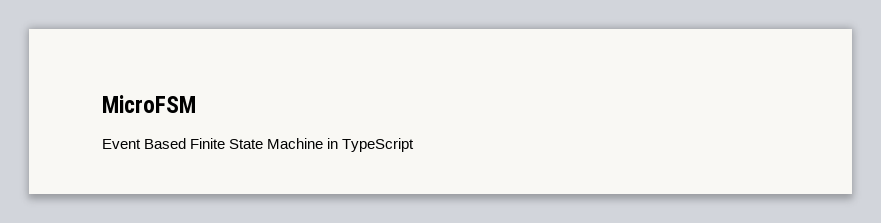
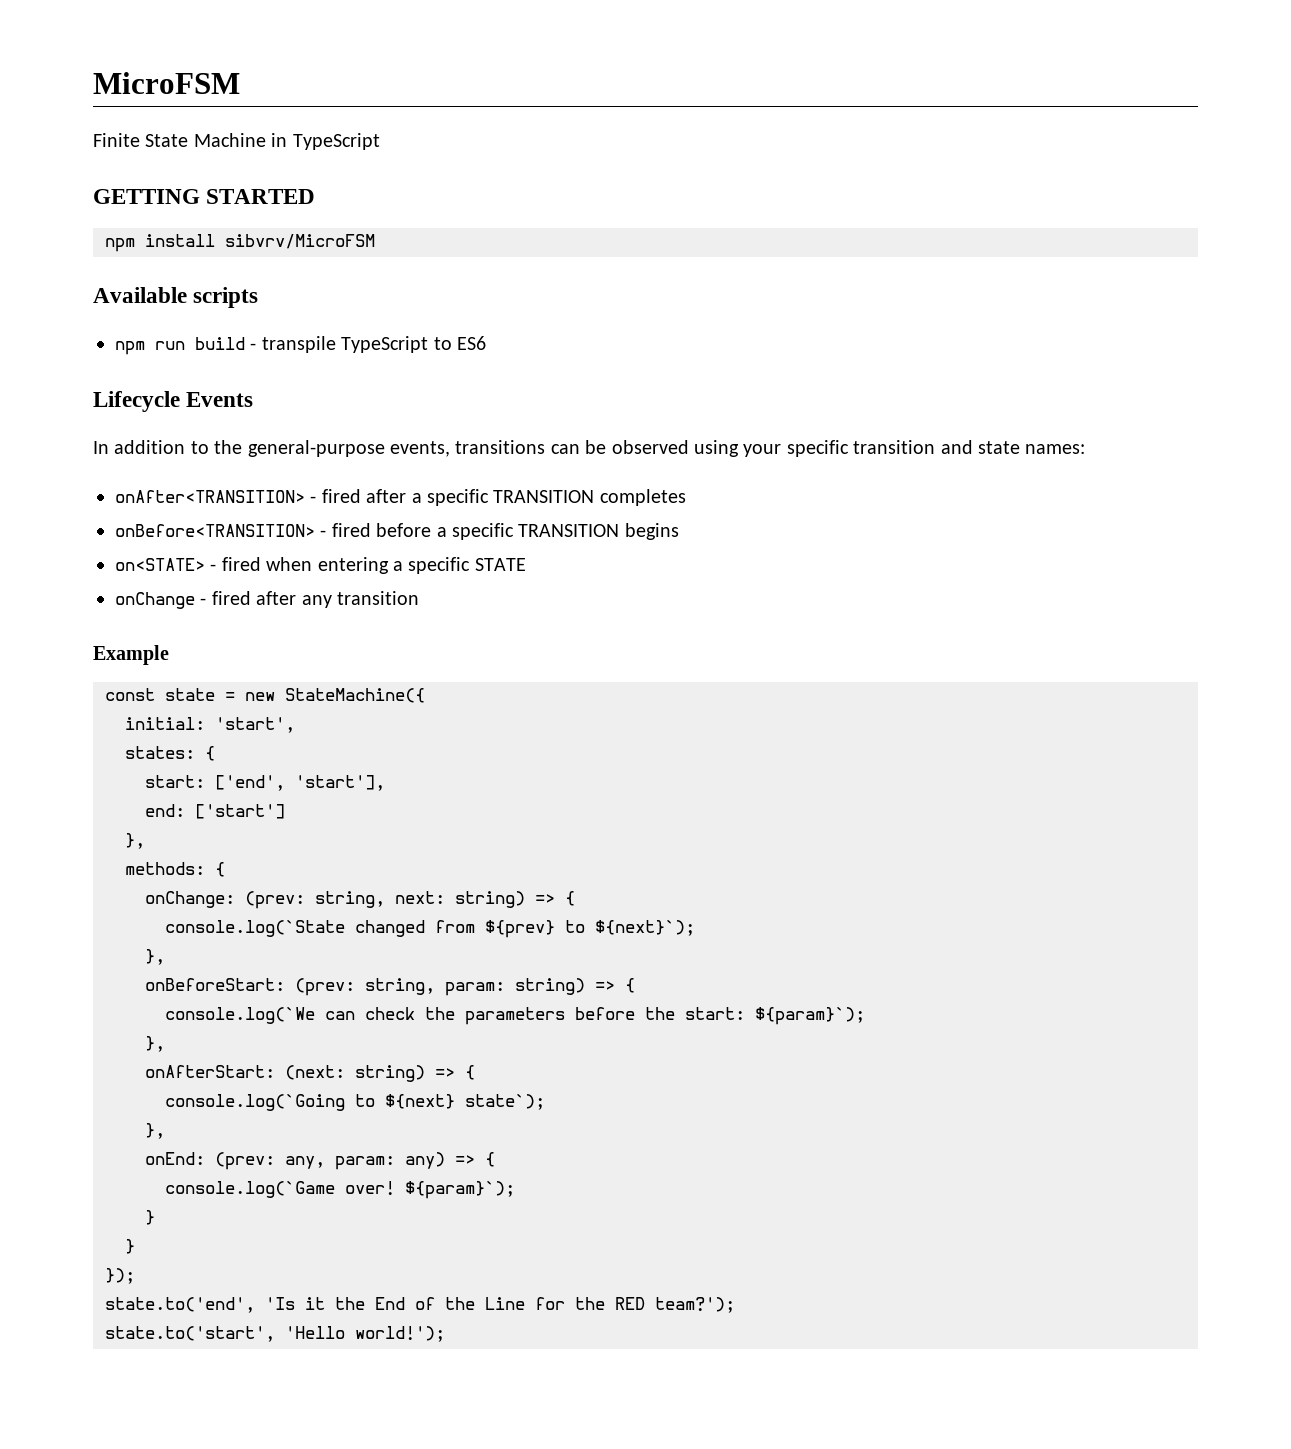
[102,138,187,149] Event Based -> (240, 83) none
(415, 145) none -> [93,189,316,204] [105,234,375,252] [93,287,259,308] [115,336,486,355] [93,391,254,412] [93,440,1086,457] [115,489,686,506] [115,523,679,540] [115,557,526,574] [115,591,419,609] [93,645,169,665] [105,688,425,703] [125,717,295,733] [125,746,215,761] [145,775,385,791] [145,804,285,819] [125,833,145,849] [125,862,225,877] [145,891,575,909] [165,920,695,938] [145,949,165,965] [145,978,635,996] [165,1007,865,1025] [145,1036,165,1052] [145,1065,475,1082] [165,1094,545,1111] [145,1123,165,1139] [145,1152,495,1170] [165,1181,515,1199] [145,1210,155,1225] [125,1239,135,1254] [105,1268,135,1284] [105,1297,735,1313] [105,1326,445,1342] // GETTING STARTED // npm install sibvrv/MicroFSM // Available scripts // npm run build - transpile TypeScript to ES6 // Lifecycle Events // In addition to the general-purpose events, transitions can be observed using your specific transition and state names: // onAfter<TRANSITION> - fired after a specific TRANSITION completes // onBefore<TRANSITION> - fired before a specific TRANSITION begins // on<STATE> - fired when entering a specific STATE // onChange - fired after any transition // Example // const state = new StateMachine({ // initial: 'start', // states: { // start: ['end', 'start'], // end: ['start'] // }, // methods: { // onChange: (prev: string, next: string) => { // console.log(`State changed from ${prev} to ${next}`); // }, // onBeforeStart: (prev: string, param: string) => { // console.log(`We can check the parameters before the start: ${param}`); // }, // onAfterStart: (next: string) => { // console.log(`Going to ${next} state`); // }, // onEnd: (prev: any, param: any) => { // console.log(`Game over! ${param}`); // } // } // }); // state.to('end', 'Is it the End of the Line for the RED team?'); // state.to('start', 'Hello world!');

